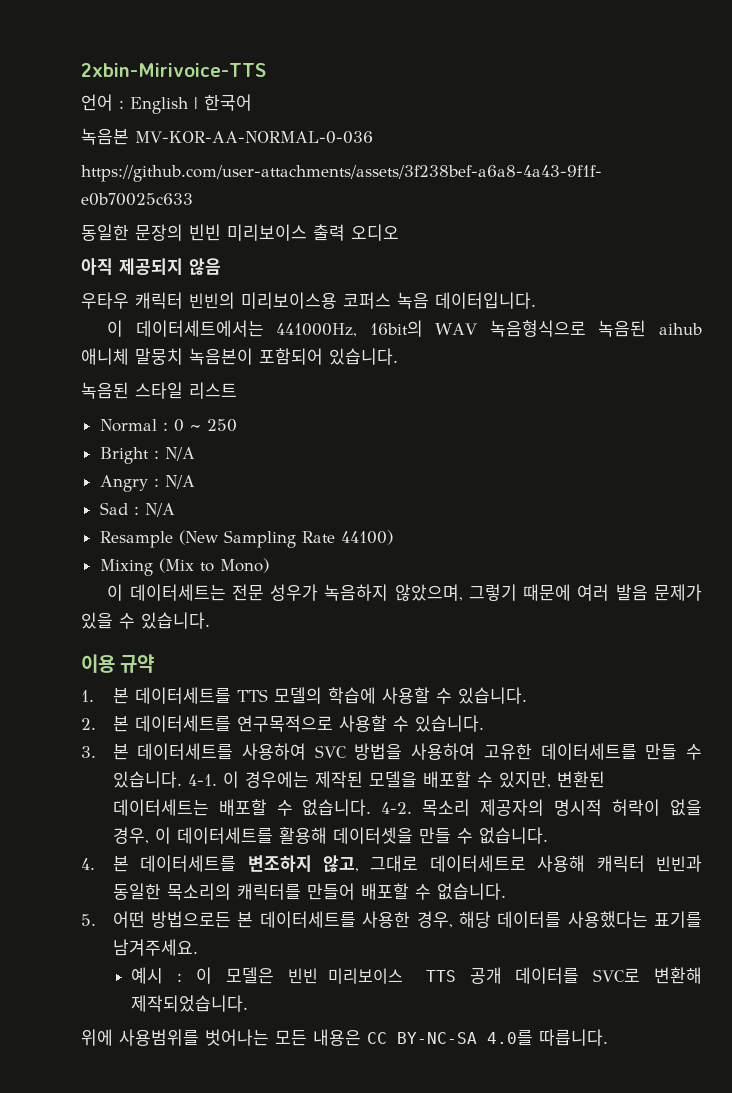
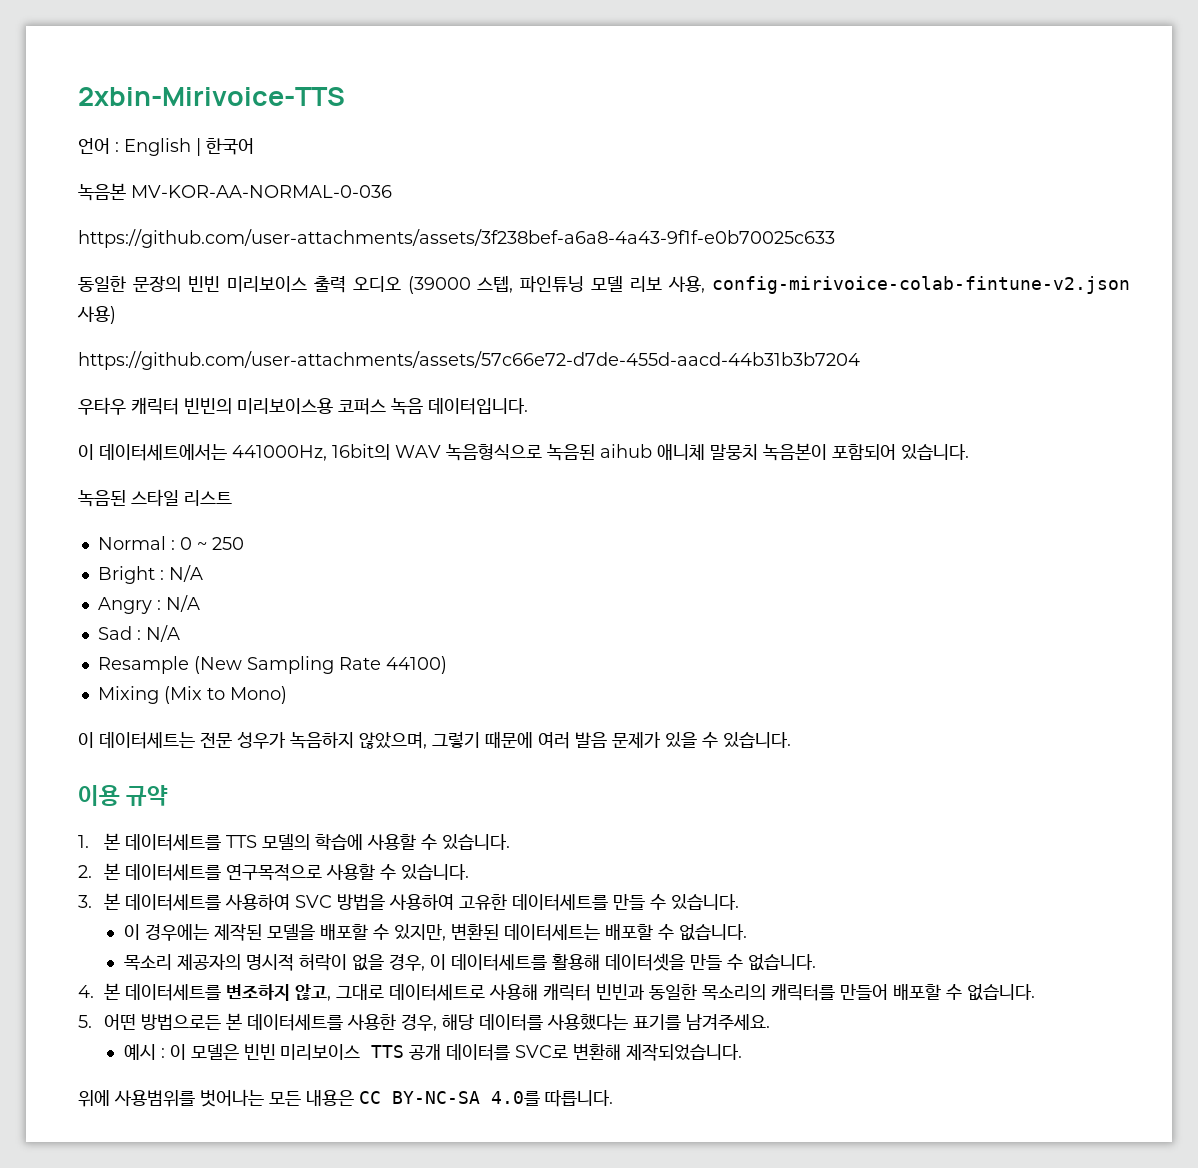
[81,258,221,275] // 아직 제공되지 않음 -> [407,276,1130,294] [77,306,116,324] [78,351,860,370] (39000 스텝, 파인튜닝 모델 리보 사용, config-mirivoice-colab-fintune-v2.json 사용) // https://github.com/user-attachments/assets/57c66e72-d7de-455d-aacd-44b31b3b7204
[187,774,217,786] 4-1. -> (739, 902) //
[381,802,413,814] 4-2. -> (747, 932) //

